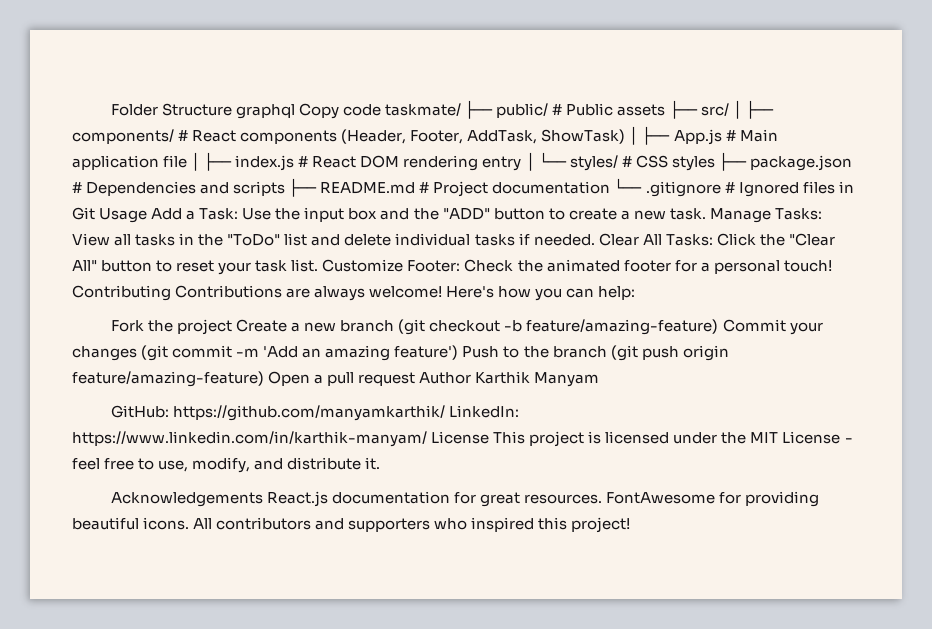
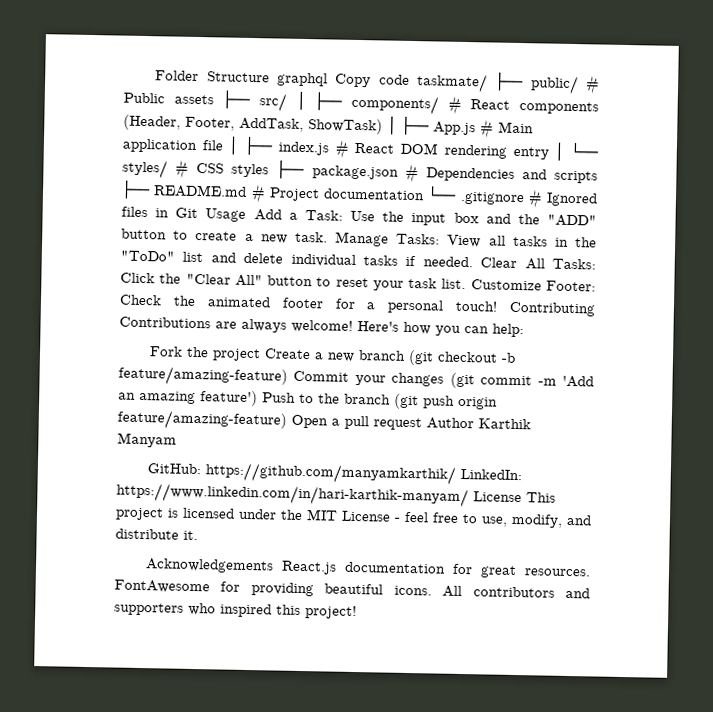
[72,431,427,447] https://www.linkedin.com/in/karthik-manyam/ -> [116,482,469,508] https://www.linkedin.com/in/hari-karthik-manyam/

